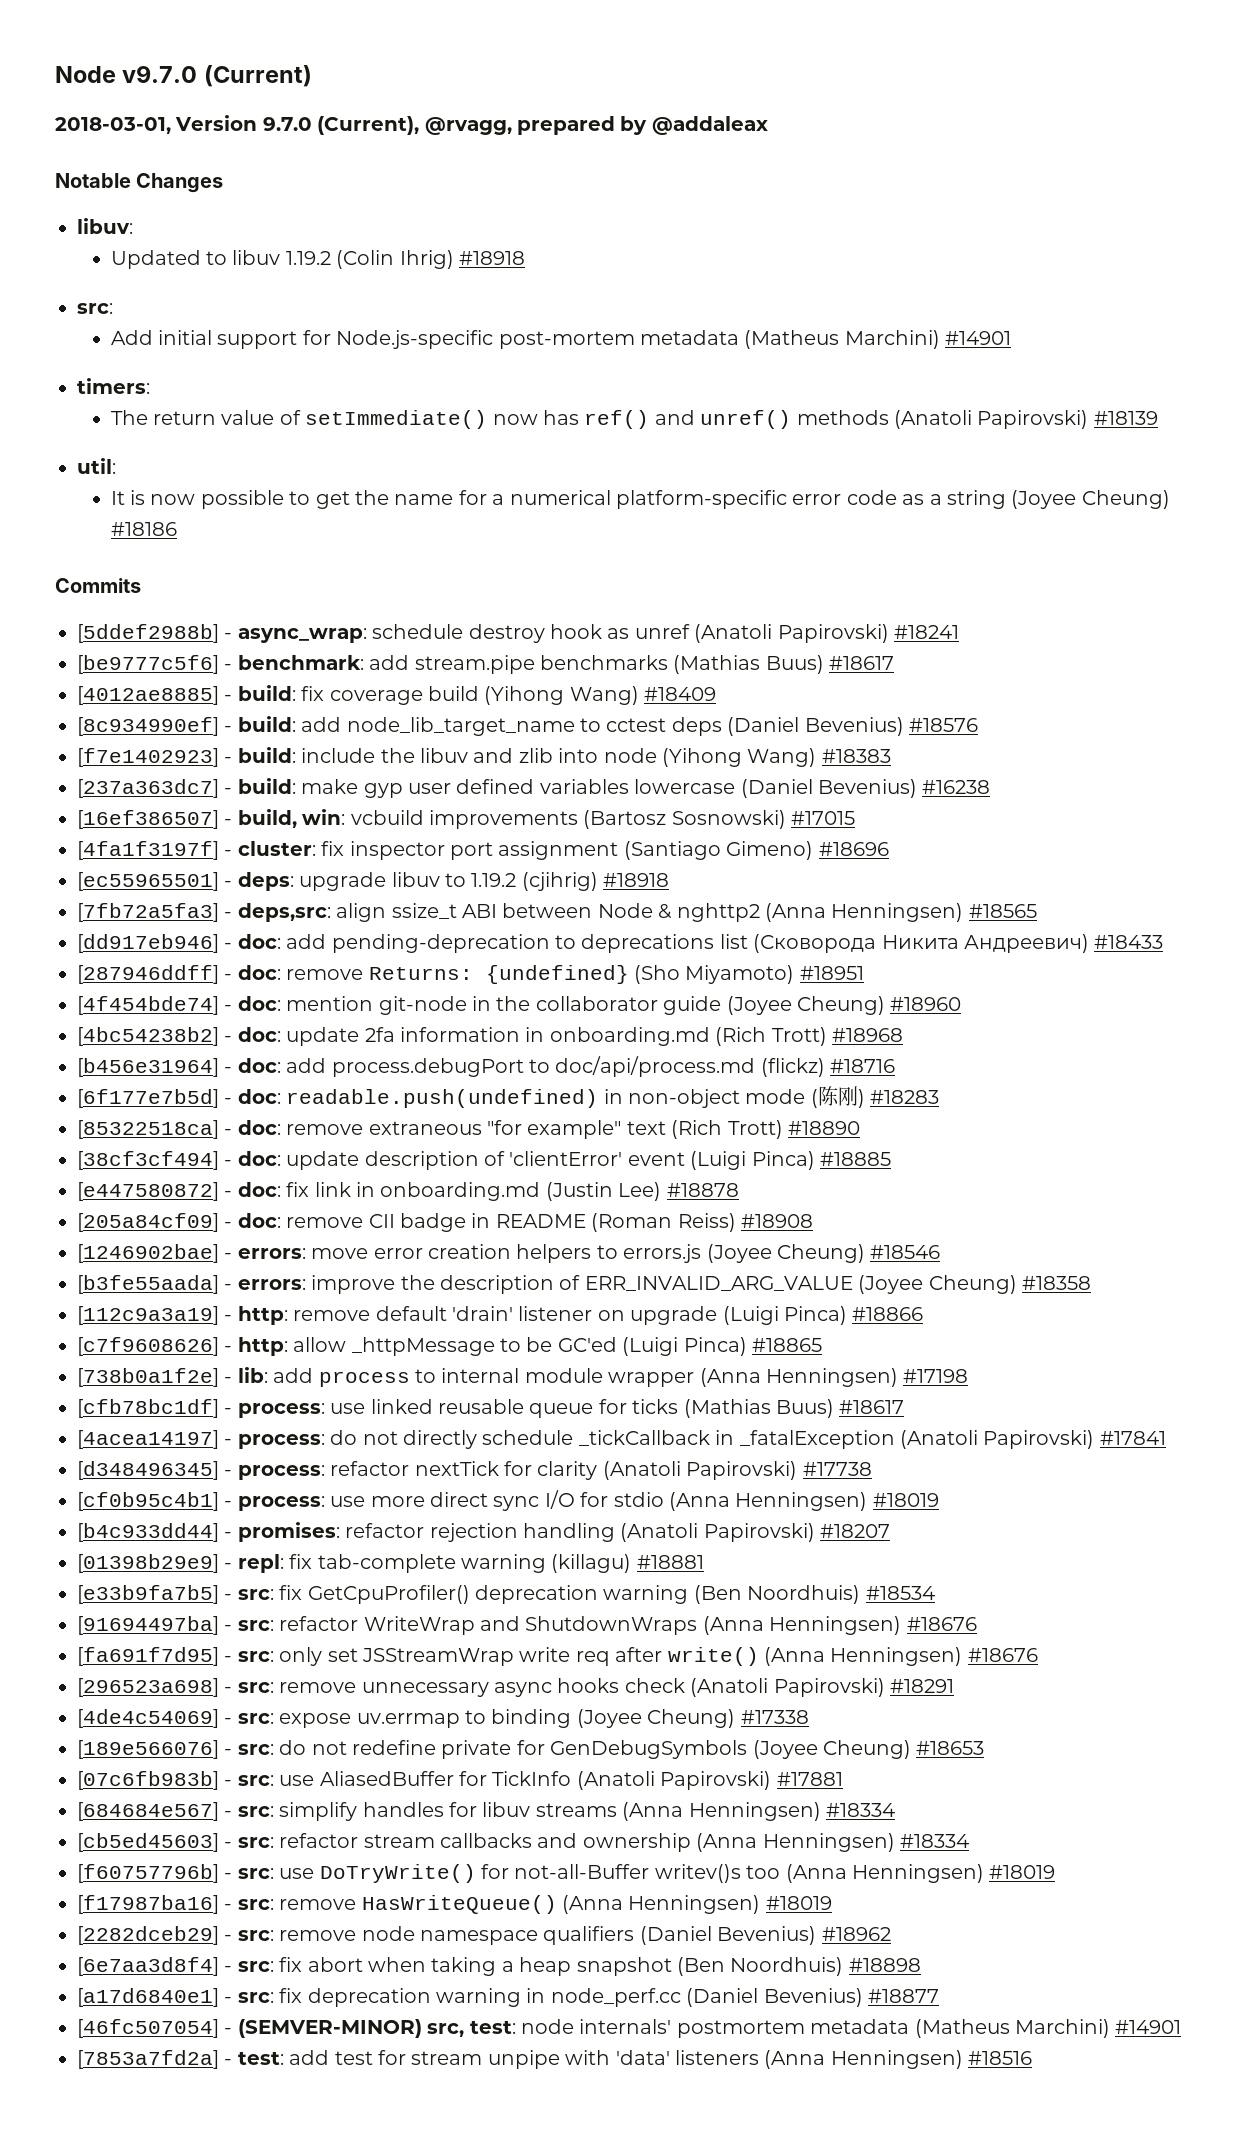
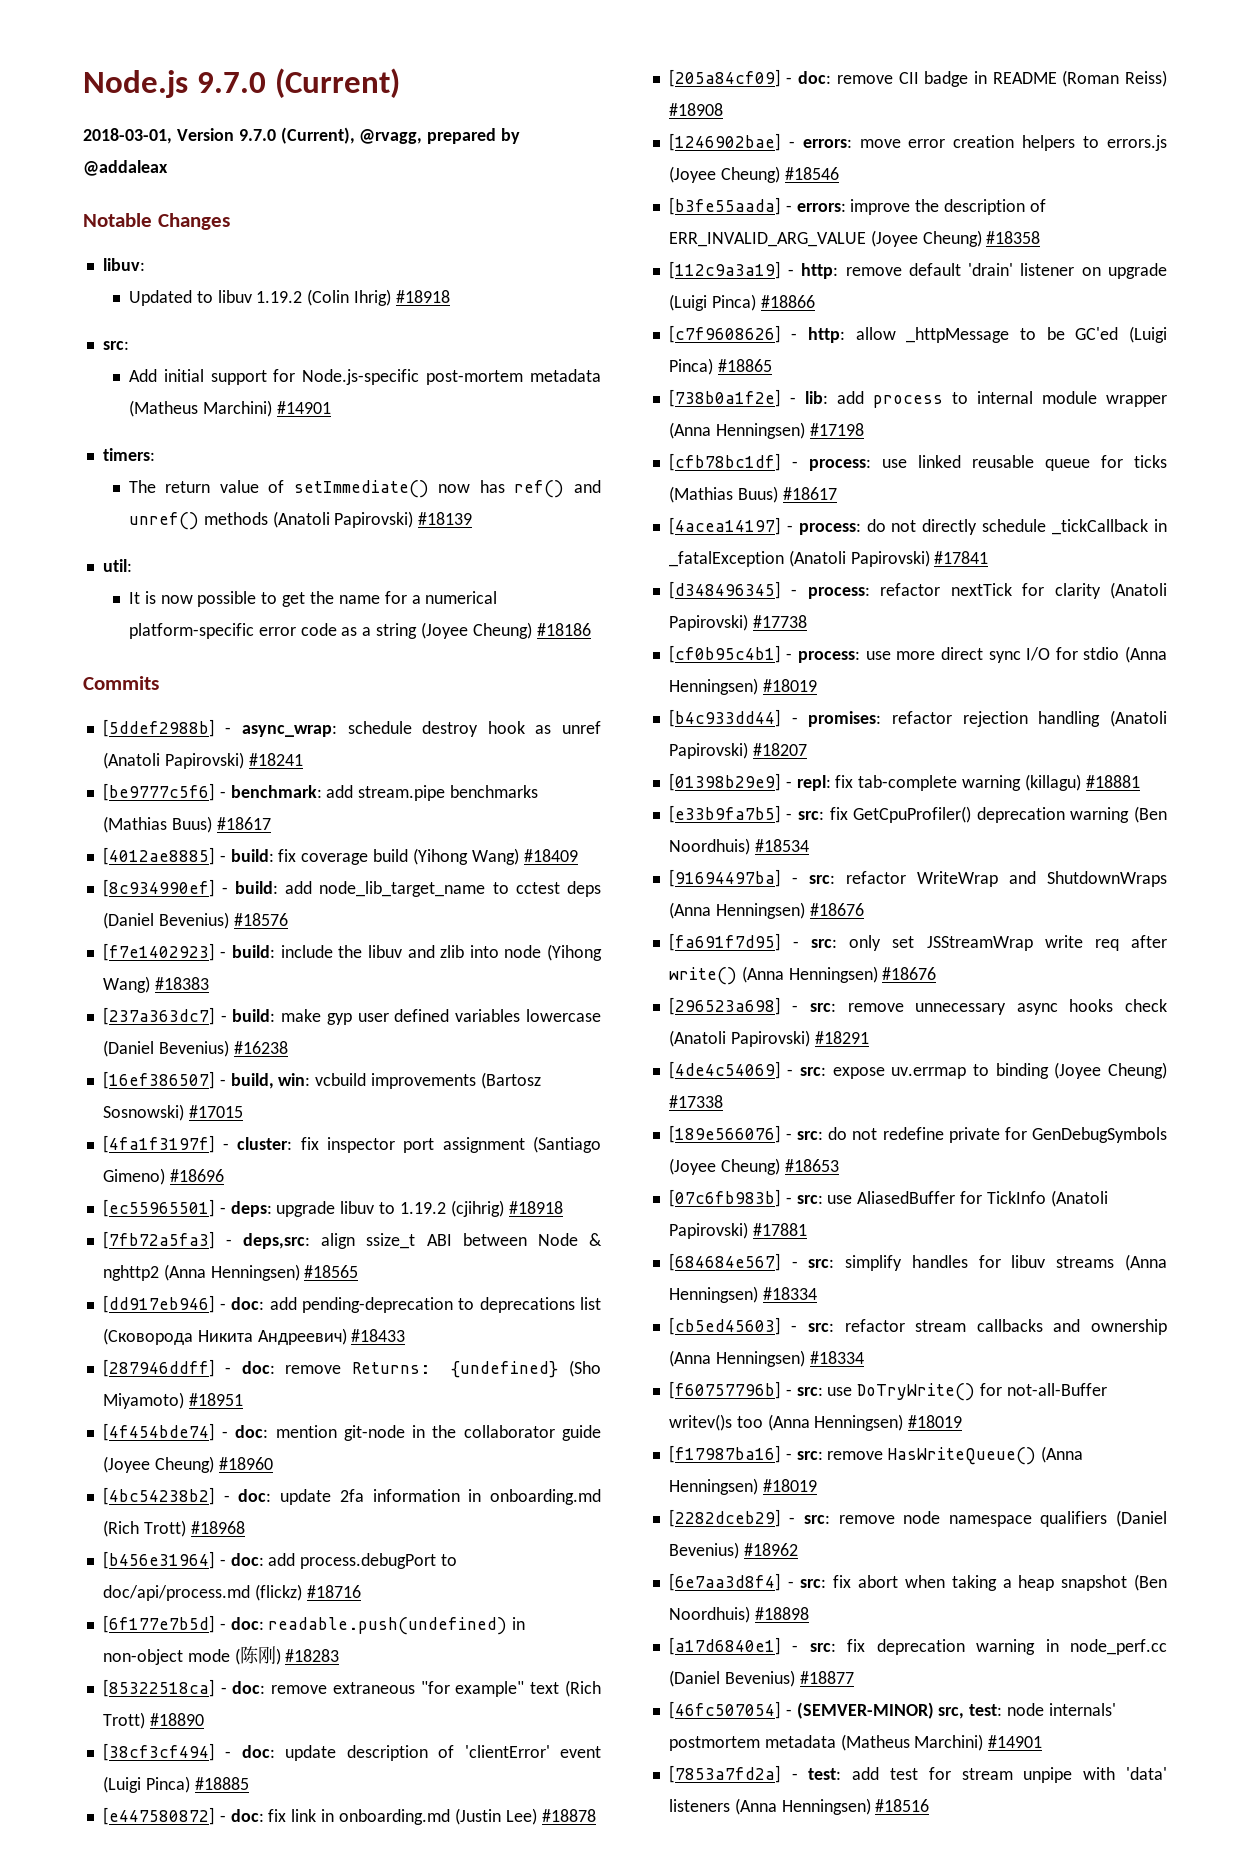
[55,65,198,83] Node v9.7.0 -> [83,70,266,98] Node.js 9.7.0

